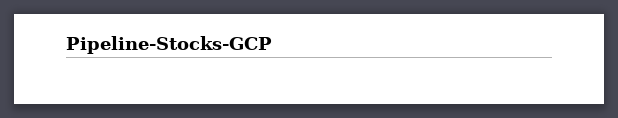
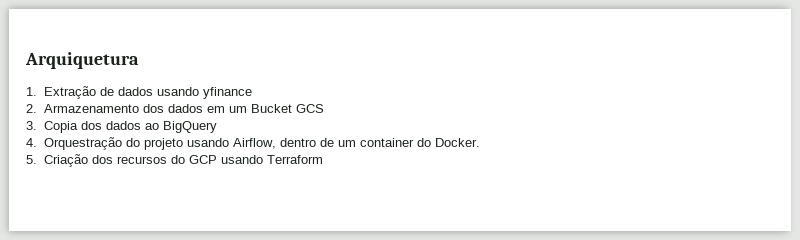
[66,36,272,54] Pipeline-Stocks-GCP -> [25,52,139,69] [26,86,252,99] [26,104,324,113] [26,121,217,133] [26,137,480,150] [26,154,323,167] Arquiquetura // 1. Extração de dados usando yfinance // 2. Armazenamento dos dados em um Bucket GCS // 3. Copia dos dados ao BigQuery // 4. Orquestração do projeto usando Airflow, dentro de um container do Docker. // 5. Criação dos recursos do GCP usando Terraform

